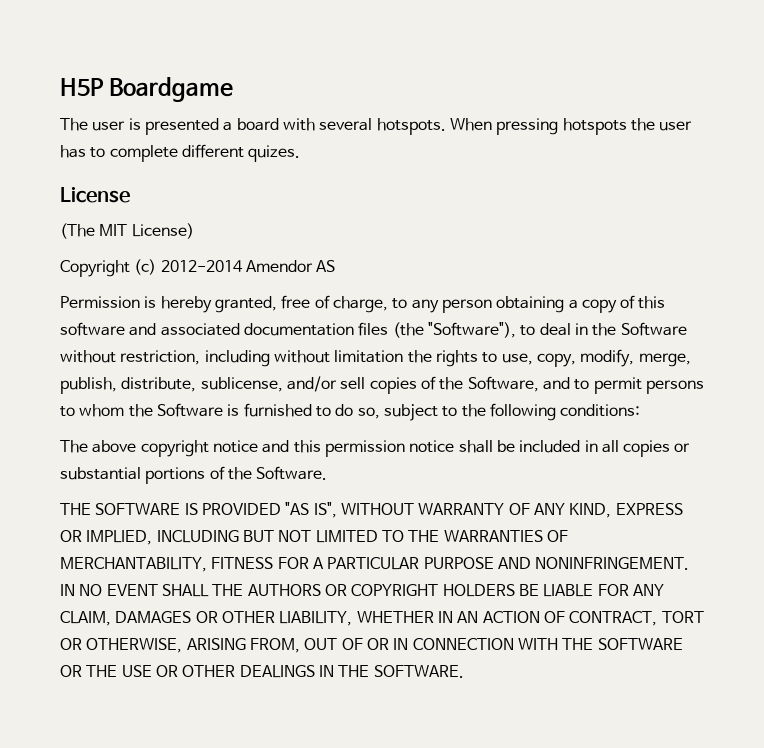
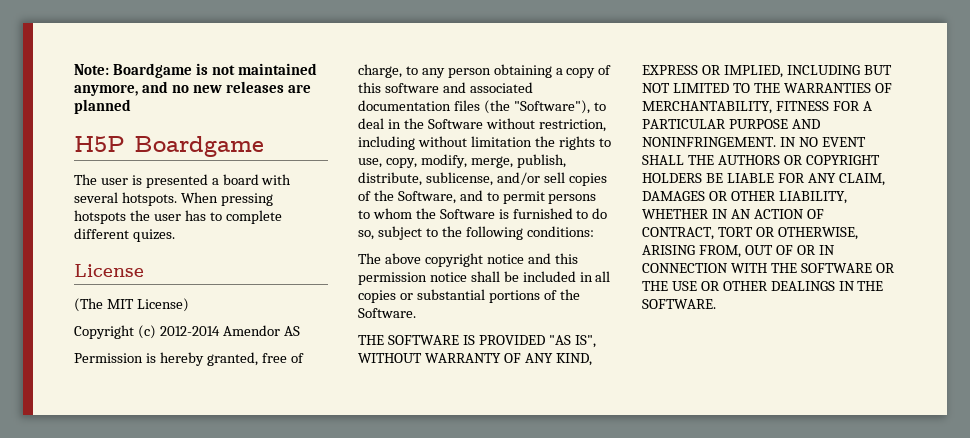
(60, 87) none -> [74,63,317,78] [74,81,311,96] [74,99,131,114] Note: Boardgame is not maintained anymore, and no new releases are planned //

